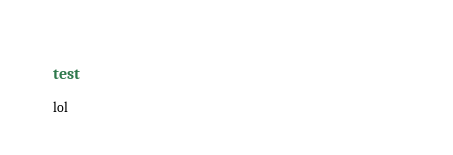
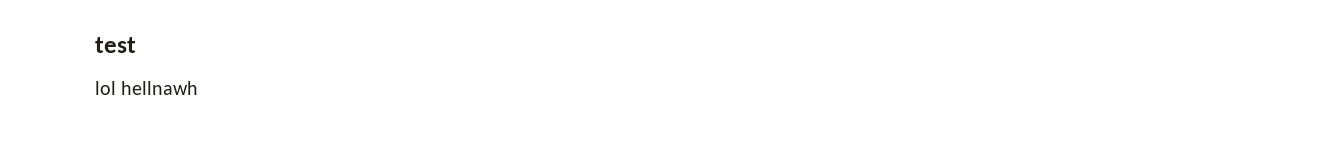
(68, 106) none -> [121,81,199,95] hellnawh

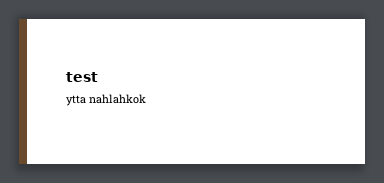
[95,81,199,95] lol hellnawh -> [66,94,146,106] ytta nahlahkok

